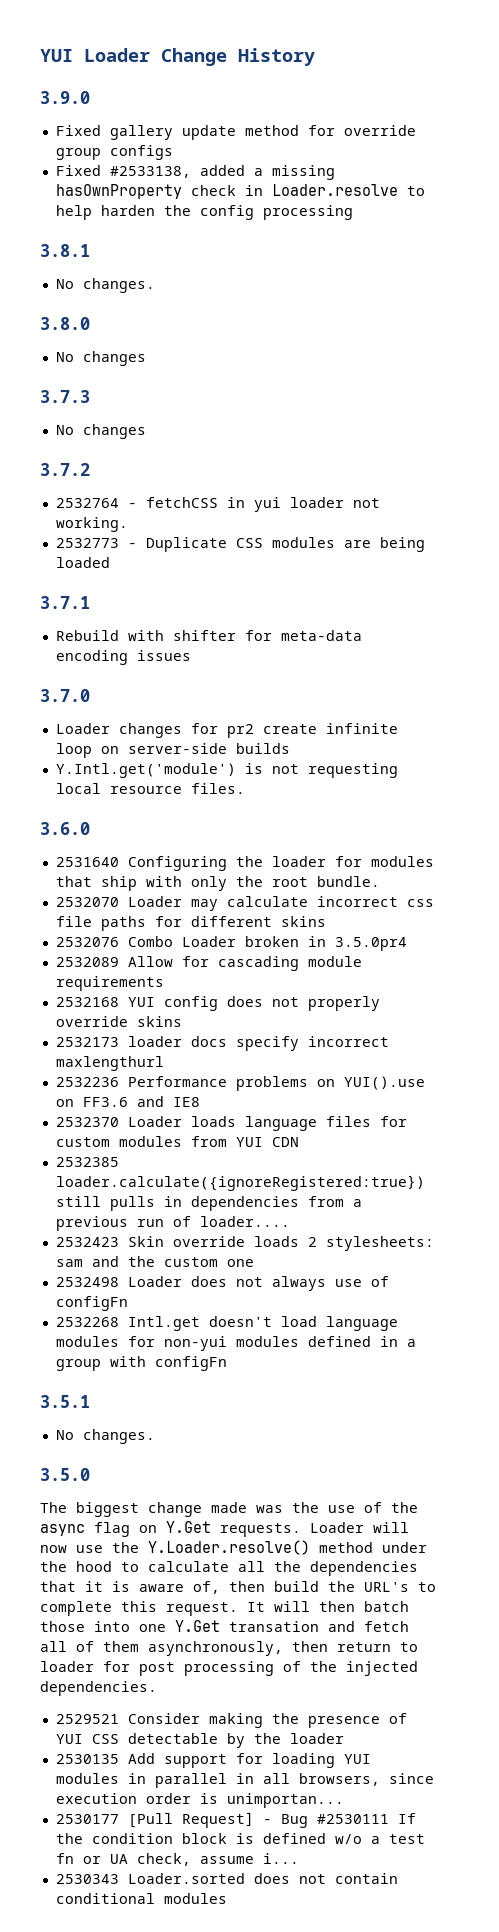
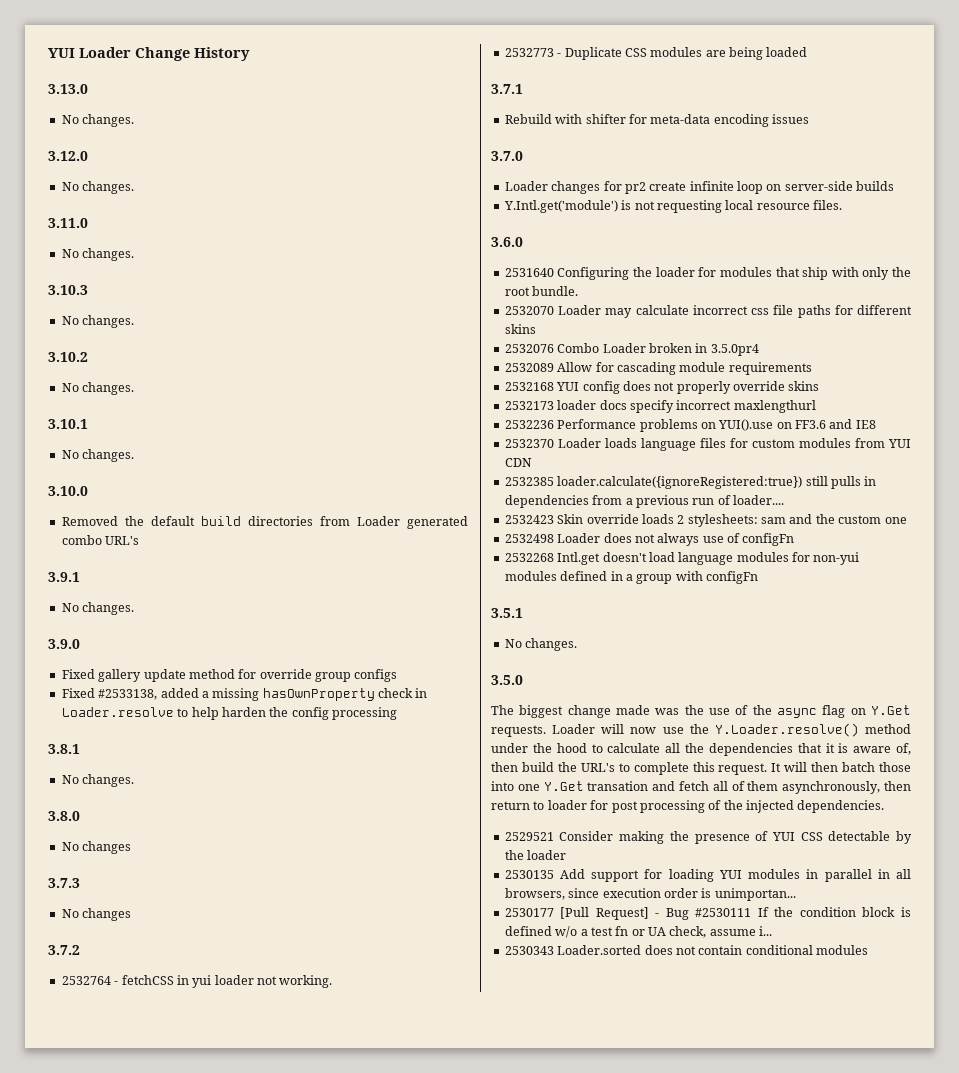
(315, 57) none -> [48,84,88,94] [61,114,135,127] [48,151,88,161] [61,181,135,194] [48,218,88,228] [61,248,135,261] [48,285,88,295] [61,315,135,328] [48,352,88,362] [61,382,135,395] [48,419,88,429] [61,449,135,462] [48,486,88,496] [61,516,468,529] [61,535,140,545] [48,572,80,582] [61,602,135,615] // 3.13.0 // No changes. // 3.12.0 // No changes. // 3.11.0 // No changes. // 3.10.3 // No changes. // 3.10.2 // No changes. // 3.10.1 // No changes. // 3.10.0 // Removed the default build directories from Loader generated combo URL's // 3.9.1 // No changes.

